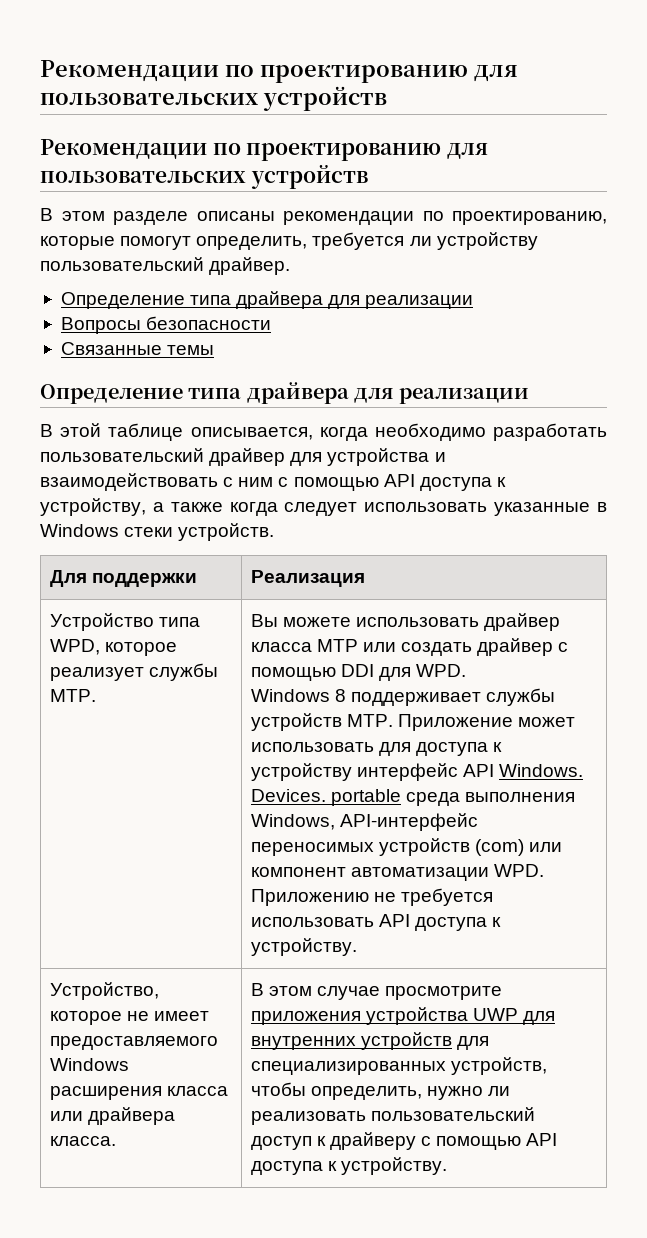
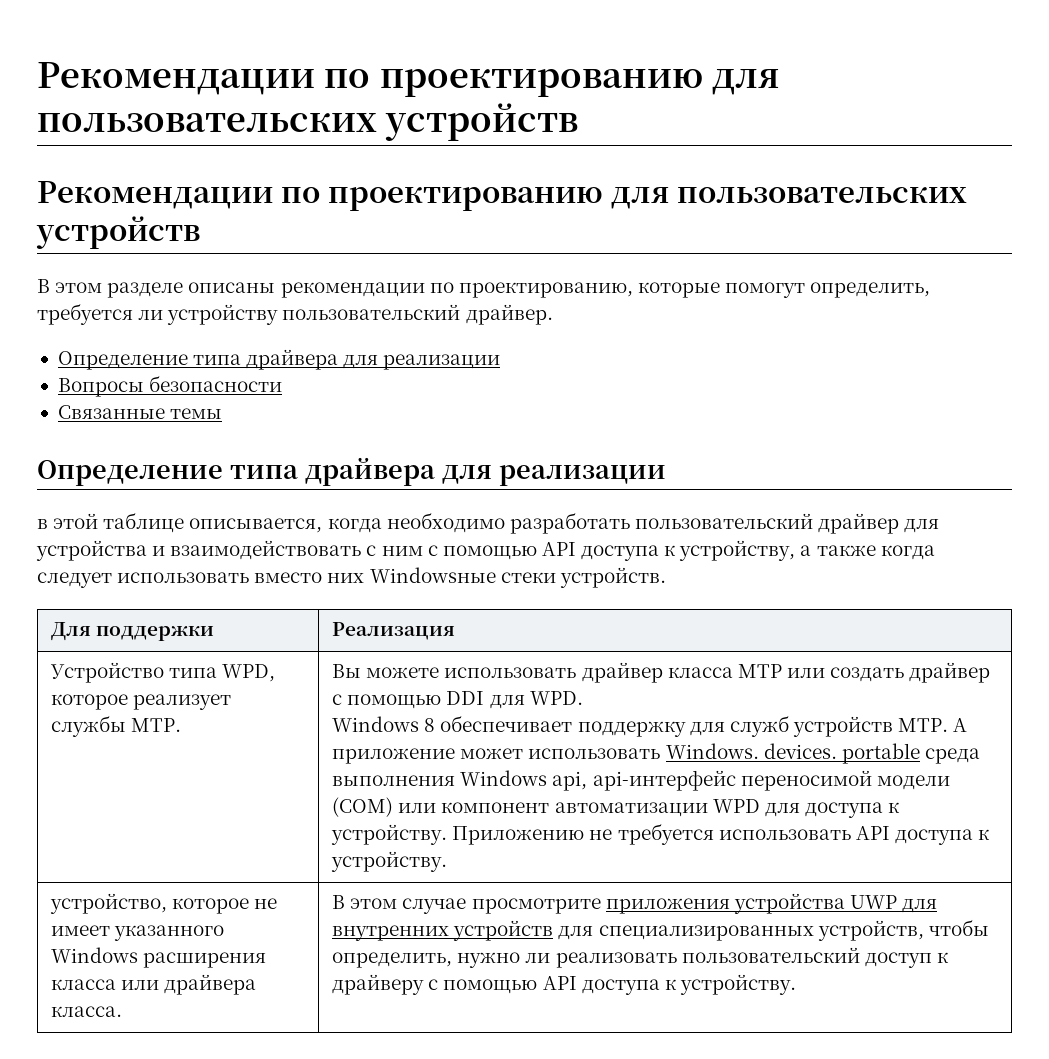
[40,424,53,437] В -> [37,519,48,529] в
[494,502,608,516] [40,524,119,537] указанные в Windows -> [254,567,496,583] вместо них Windowsные
[350,688,556,706] [250,713,576,731] [250,742,503,756] [250,763,584,781] [250,789,576,806] [250,813,478,831] [250,838,563,856] [250,864,544,881] поддерживает службы устройств MTP. Приложение может использовать для доступа к устройству интерфейс API Windows. Devices. portable среда выполнения Windows, API-интерфейс переносимых устройств (com) или компонент автоматизации WPD. -> [440,715,968,737] [332,743,980,764] [332,770,950,791] [332,797,901,818] [331,824,448,845] обеспечивает поддержку для служб устройств MTP. А приложение может использовать Windows. devices. portable среда выполнения Windows api, api-интерфейс переносимой модели (COM) или компонент автоматизации WPD для доступа к устройству.
[49,982,159,1000] Устройство, -> [50,893,168,914] устройство,
[49,1036,218,1050] предоставляемого -> [114,925,225,941] указанного

